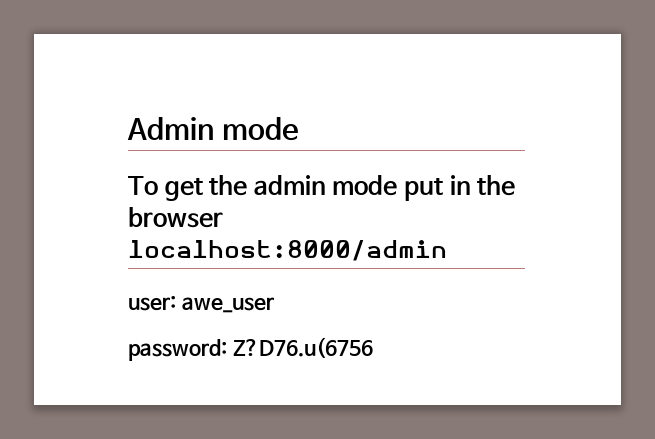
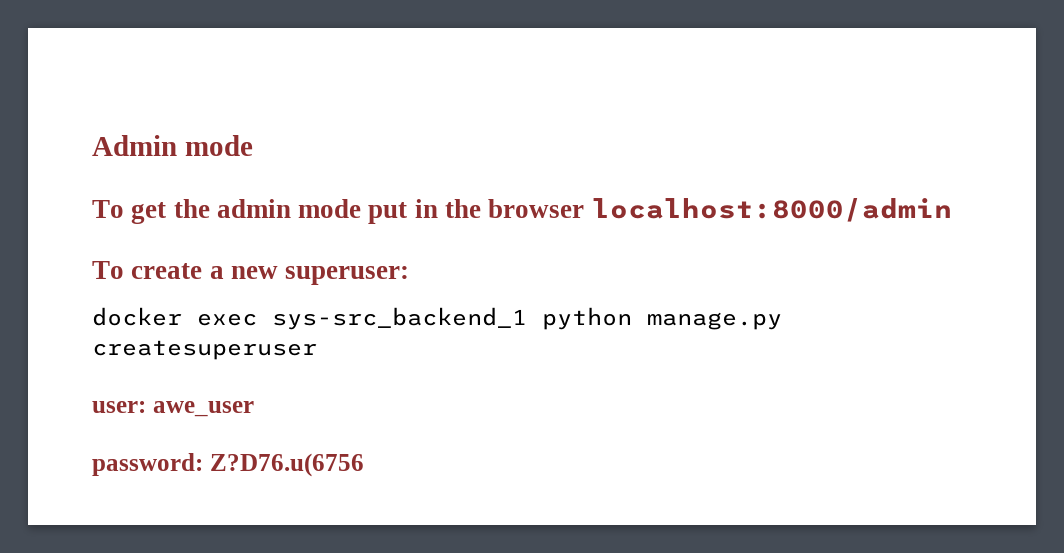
(447, 250) none -> [92,261,410,285] [92,307,782,330] [92,340,317,360] // To create a new superuser: // docker exec sys-src_backend_1 python manage.py createsuperuser

